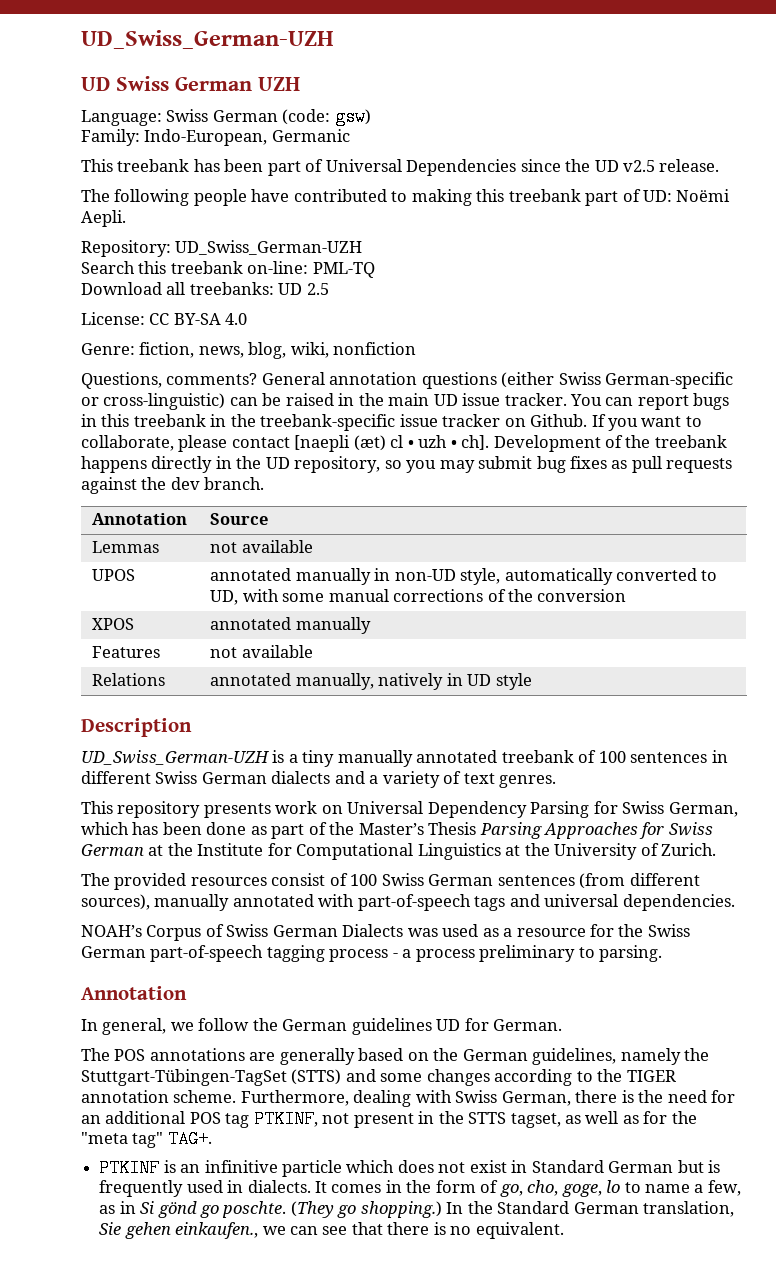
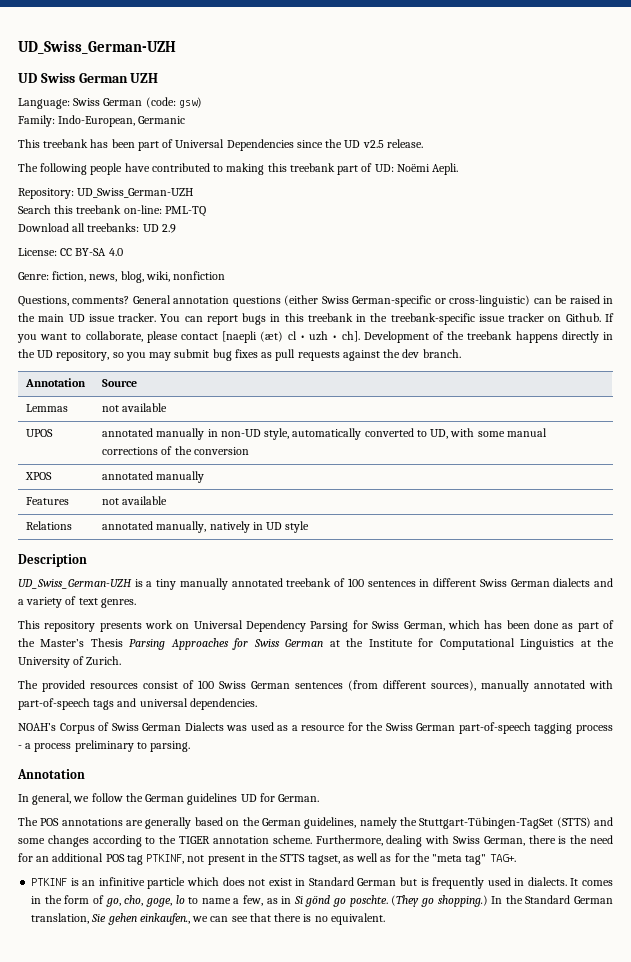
[306,283,329,295] 2.5 -> [161,224,176,233] 2.9

